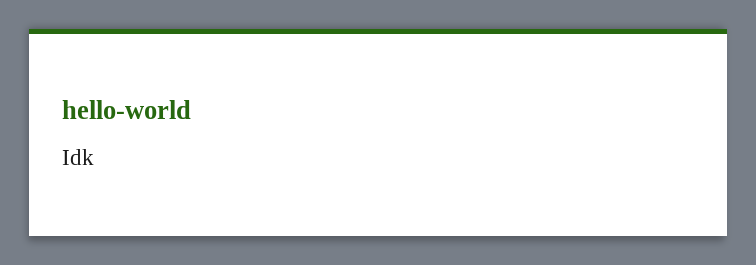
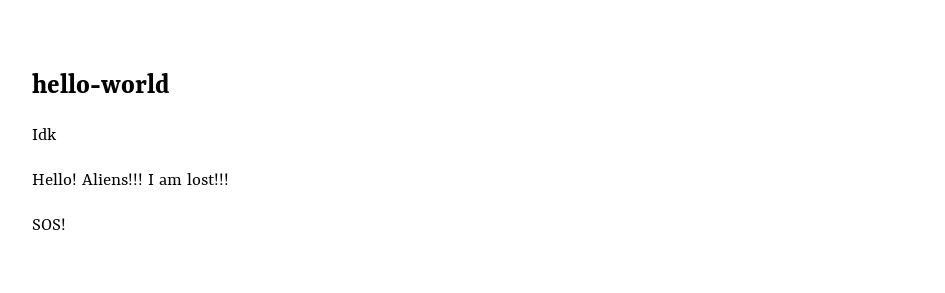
(94, 157) none -> [32,173,229,185] [32,218,66,230] // Hello! Aliens!!! I am lost!!! // SOS!

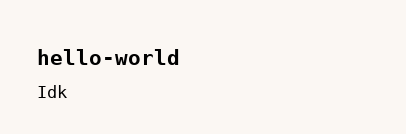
[32,173,229,185] [32,218,66,230] // Hello! Aliens!!! I am lost!!! // SOS! -> (67, 91) none

